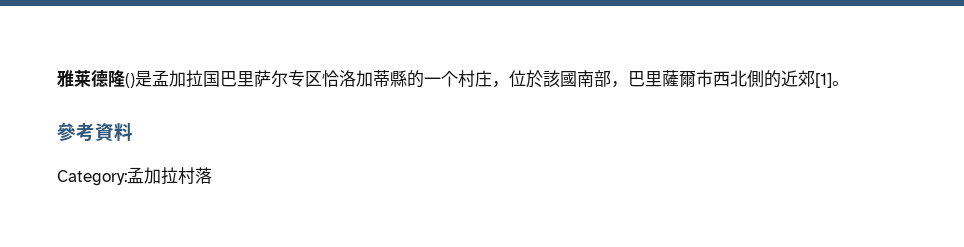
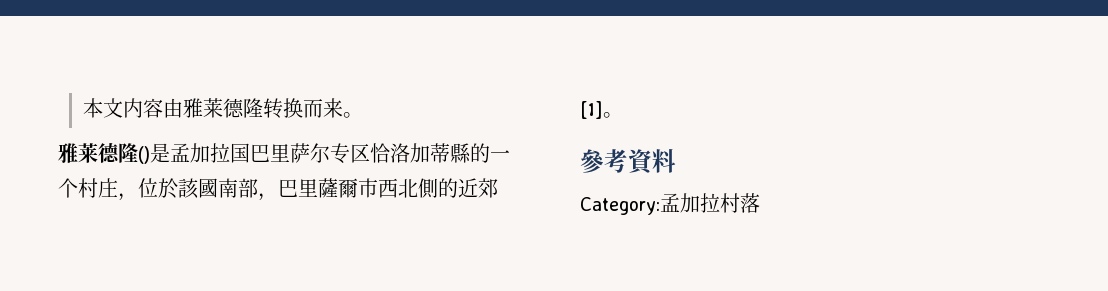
(57, 78) none -> [82,98,363,119] 本文内容由雅莱德隆转换而来。 //

